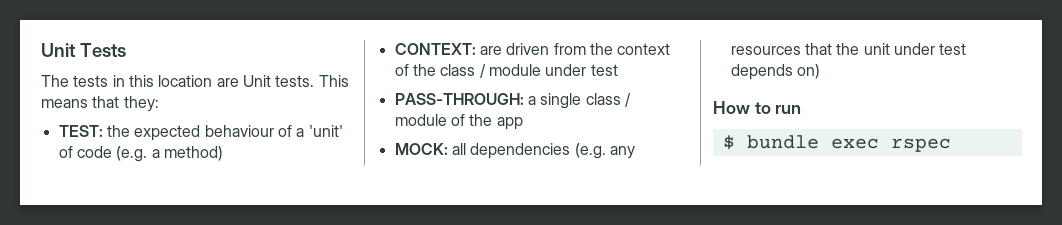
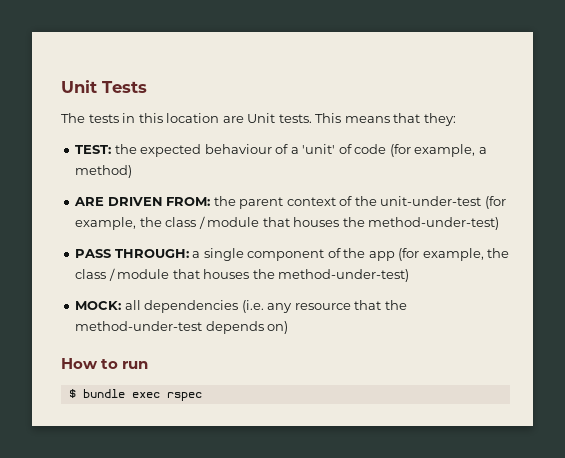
[116,146,148,162] (e.g. -> [389,144,476,157] (for example,
[394,43,671,55] [394,64,618,78] [394,93,631,109] [394,114,523,130] [394,143,635,159] [730,43,967,55] CONTEXT: are driven from the context of the class / module under test // PASS-THROUGH: a single class / module of the app // MOCK: all dependencies (e.g. any resources that the unit under test -> [74,196,506,209] [75,216,500,230] [75,248,510,261] [75,268,410,282] [75,300,407,313] [75,321,203,331] ARE DRIVEN FROM: the parent context of the unit-under-test (for example, the class / module that houses the method-under-test) // PASS THROUGH: a single component of the app (for example, the class / module that houses the method-under-test) // MOCK: all dependencies (i.e. any resource that the method-under-test

